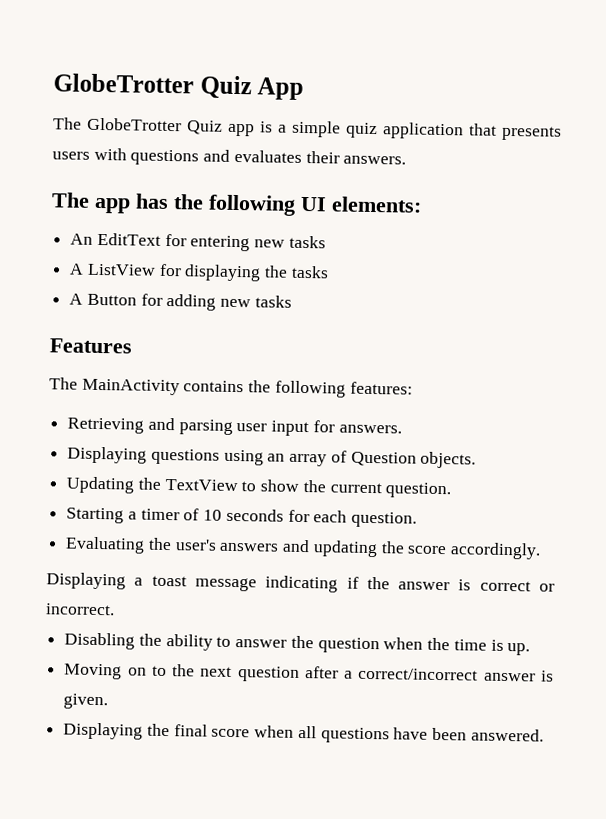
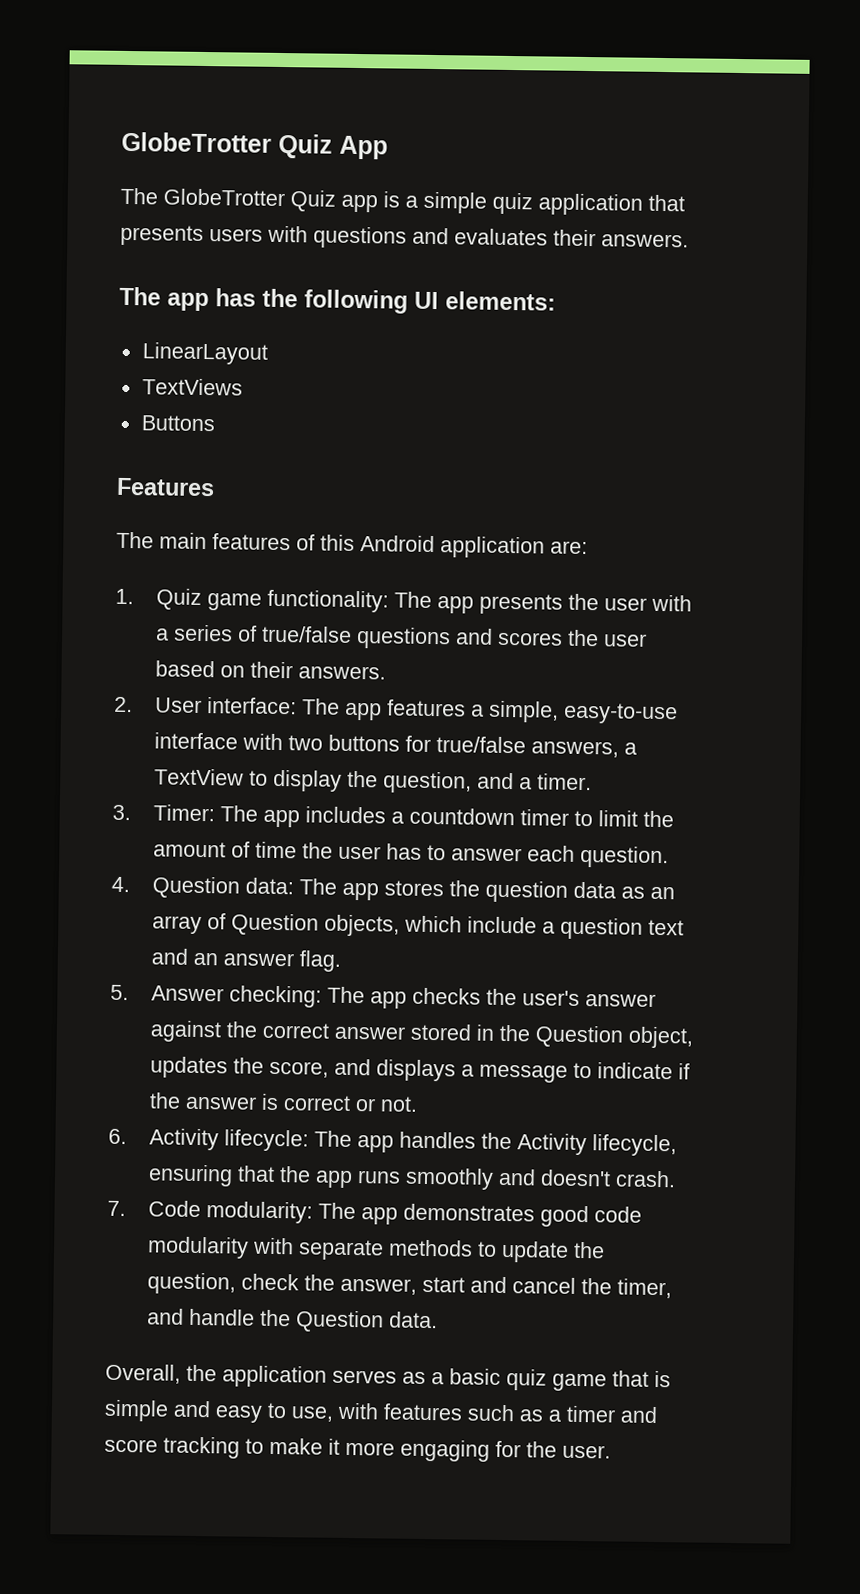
[70,232,326,252] [69,263,329,282] [69,293,292,311] [49,338,133,354] [49,377,413,398] [67,417,402,437] [67,446,477,469] [66,476,452,499] [66,507,418,528] [65,536,542,560] [46,572,339,593] An EditText for entering new tasks // A ListView for displaying the tasks // A Button for adding new tasks // Features // The MainActivity contains the following features: // Retrieving and parsing user input for answers. // Displaying questions using an array of Question objects. // Updating the TextView to show the current question. // Starting a timer of 10 seconds for each question. // Evaluating the user's answers and updating the score accordingly. // Displaying a toast message indicating -> [141,342,268,365] [141,378,243,396] [140,415,215,432] [116,477,215,497] [116,531,588,559] [115,588,692,615] [155,624,647,650] [154,660,386,680] [114,696,678,725] [153,732,637,758] [153,768,592,794] [112,804,674,828] [152,841,669,869] [111,876,675,903] [151,913,684,940] [150,948,341,972] [110,984,656,1009] [149,1020,694,1049] [149,1056,673,1083] LinearLayout // TextViews // Buttons // Features // The main features of this Android application are: // 1. Quiz game functionality: The app presents the user with a series of true/false questions and scores the user based on their answers. // 2. User interface: The app features a simple, easy-to-use interface with two buttons for true/false answers, a TextView to display the question, and a timer. // 3. Timer: The app includes a countdown timer to limit the amount of time the user has to answer each question. // 4. Question data: The app stores the question data as an array of Question objects, which include a question text and an answer flag. // 5. Answer checking: The app checks the user's answer against the correct answer stored in the Question object, updates the score, and displays a message to indicate
[45,603,115,616] [64,632,531,656] [64,663,554,682] [63,693,109,710] [63,722,544,744] incorrect. // Disabling the ability to answer the question when the time is up. // Moving on to the next question after a correct/incorrect answer is given. // Displaying the final score when all questions have been answered. -> [379,1096,418,1112] [108,1128,677,1157] [147,1164,676,1190] [107,1200,642,1228] [146,1236,605,1263] [146,1272,672,1299] [146,1308,438,1333] [105,1363,671,1392] [104,1399,658,1424] [104,1436,611,1462] not. // 6. Activity lifecycle: The app handles the Activity lifecycle, ensuring that the app runs smoothly and doesn't crash. // 7. Code modularity: The app demonstrates good code modularity with separate methods to update the question, check the answer, start and cancel the timer, and handle the Question data. // Overall, the application serves as a basic quiz game that is simple and easy to use, with features such as a timer and score tracking to make it more engaging for the user.

